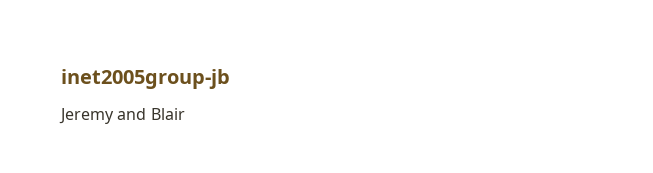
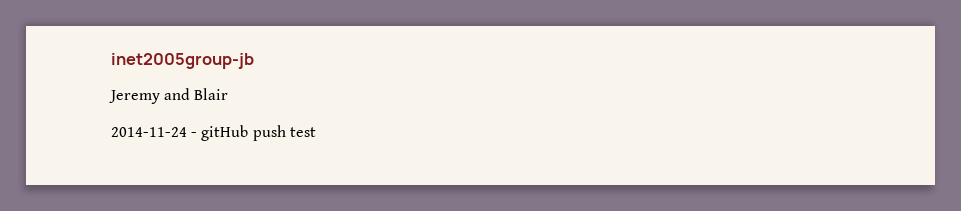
(185, 114) none -> [111,125,316,141] // 2014-11-24 - gitHub push test

